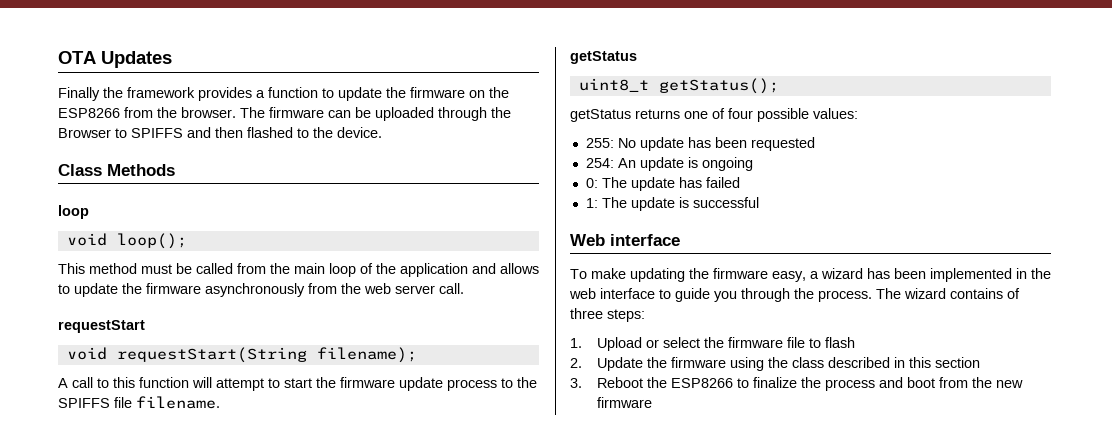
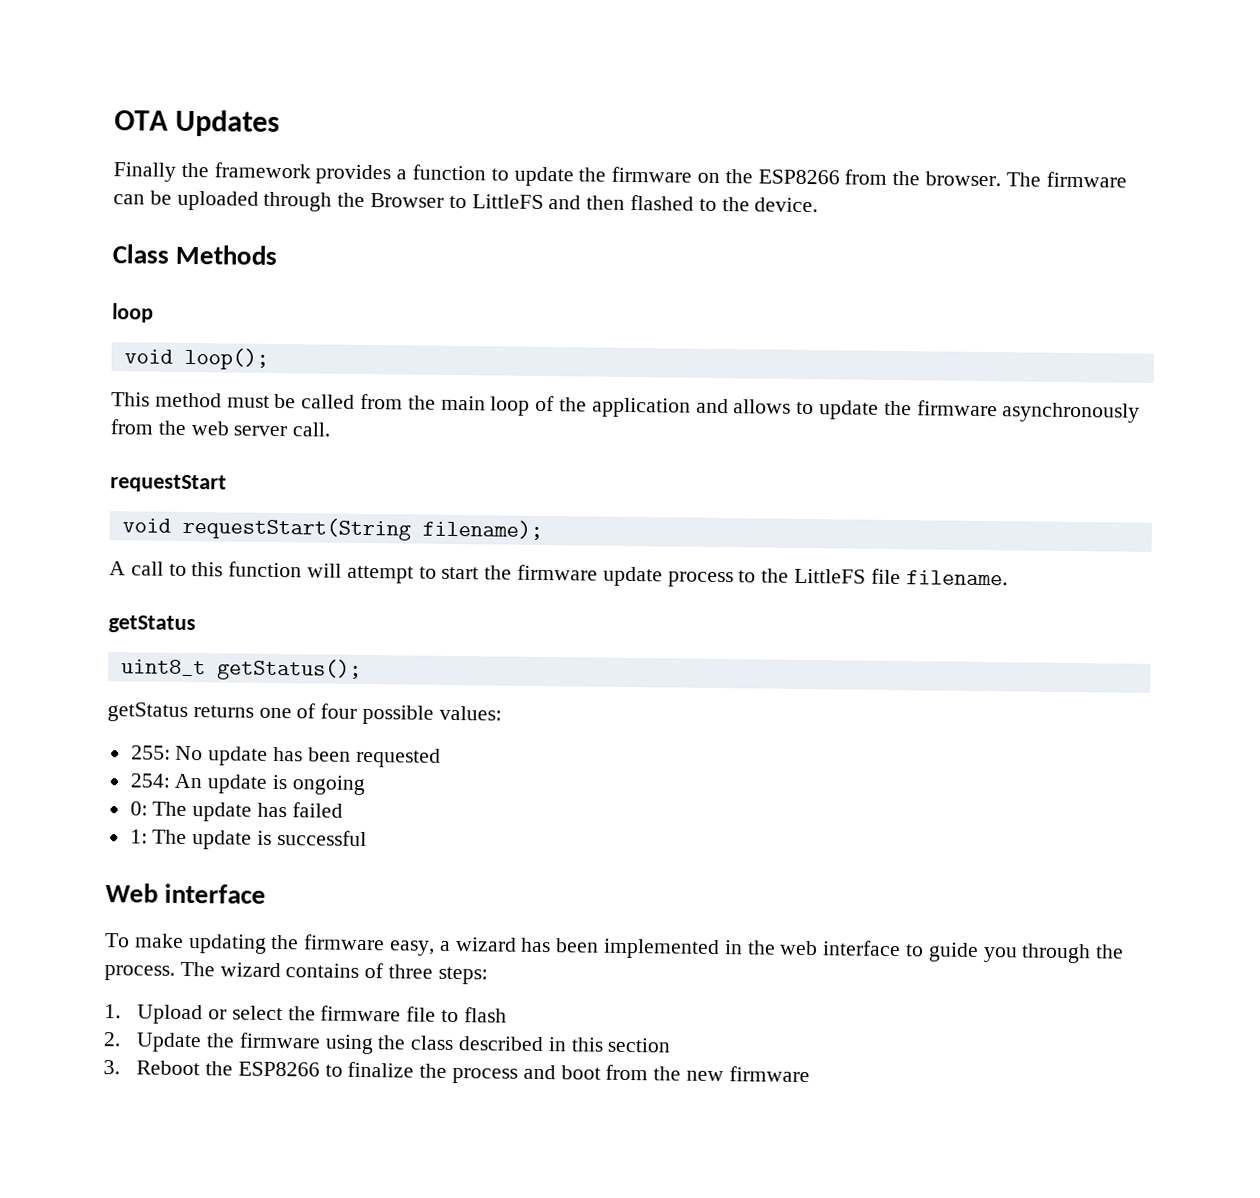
[131,128,183,138] SPIFFS -> [471,194,544,209] LittleFS
[58,398,110,408] SPIFFS -> [794,568,867,584] LittleFS

